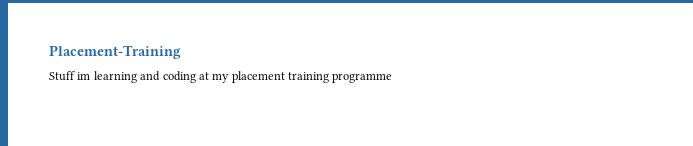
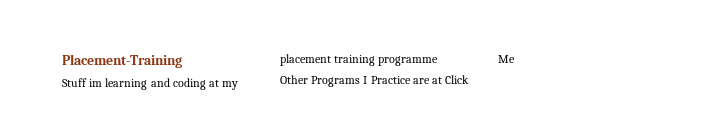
(393, 78) none -> [280,75,470,87] [498,55,515,63] // Other Programs I Practice are at Click Me

